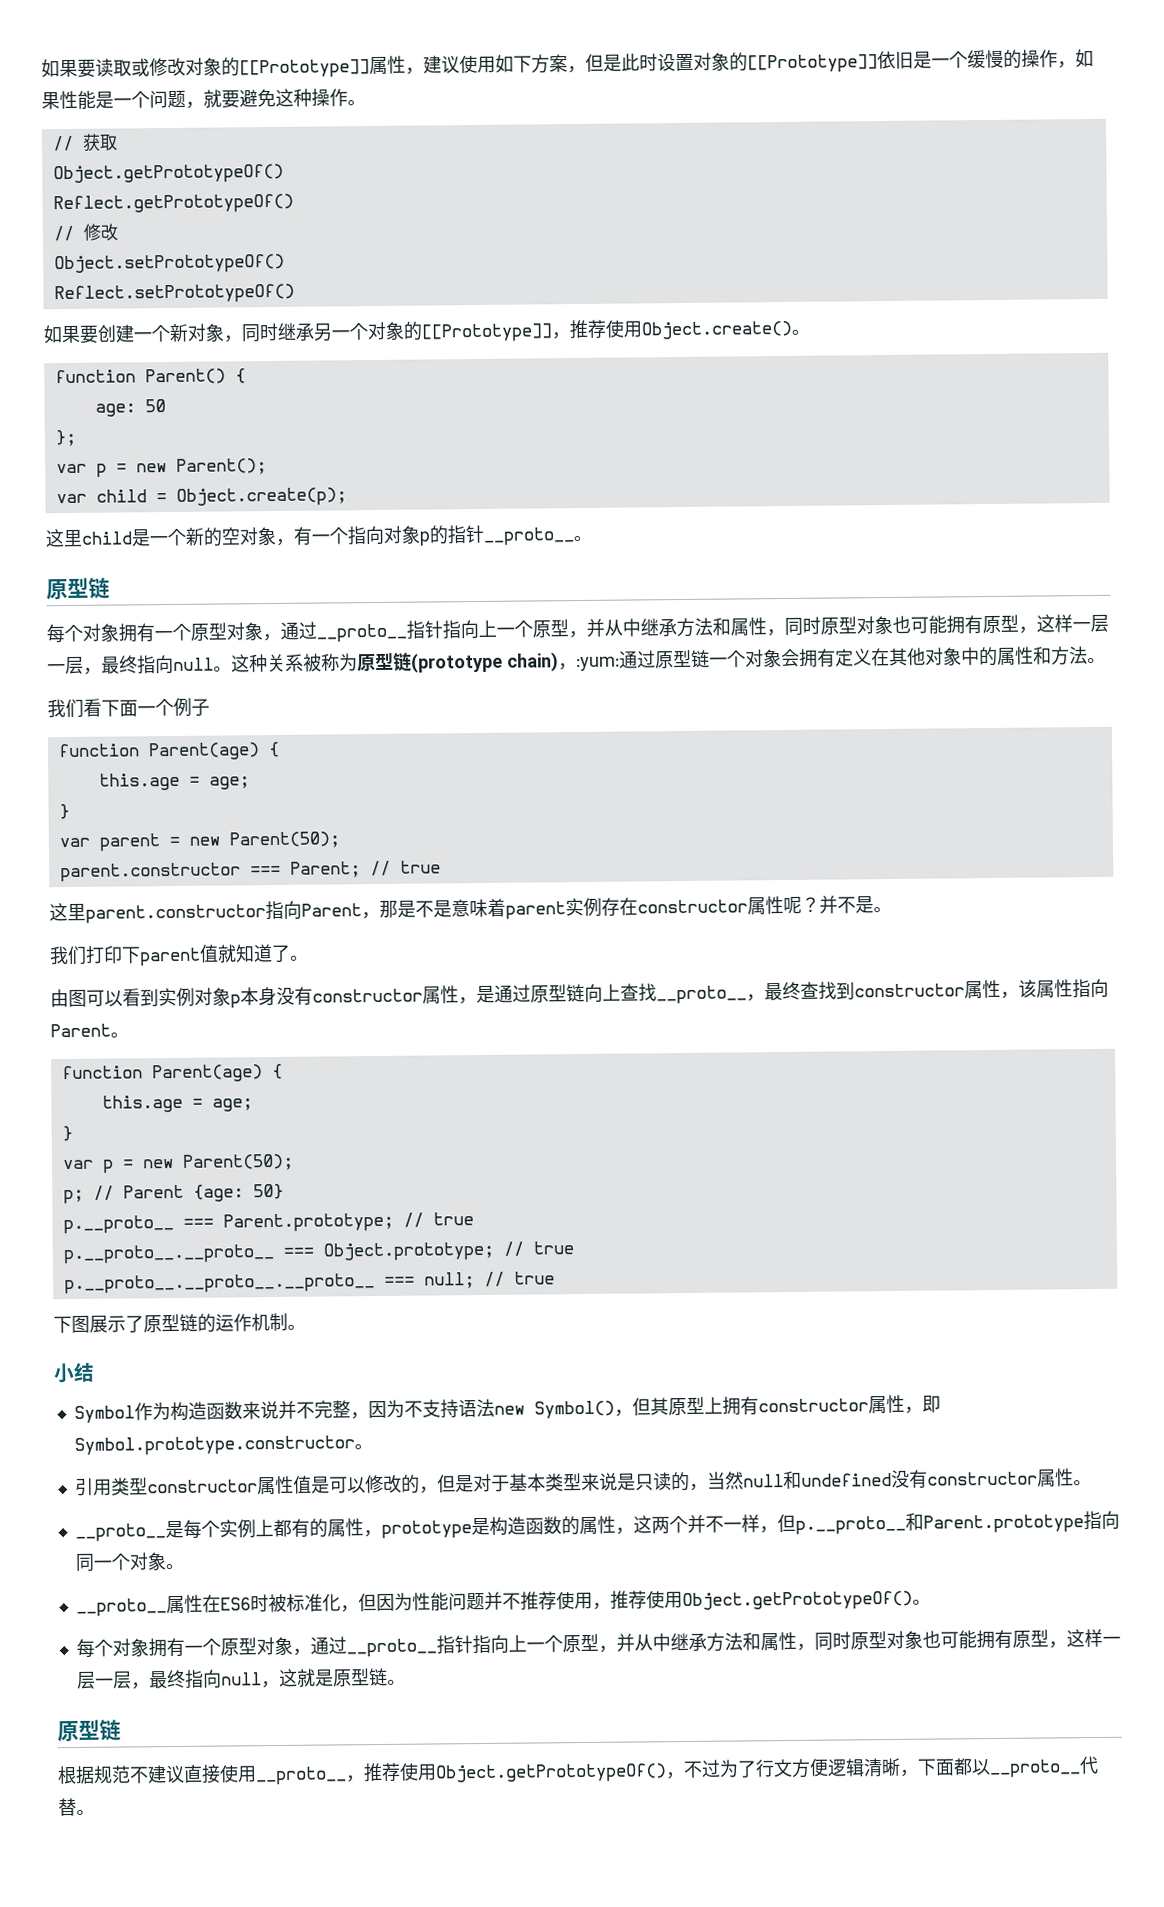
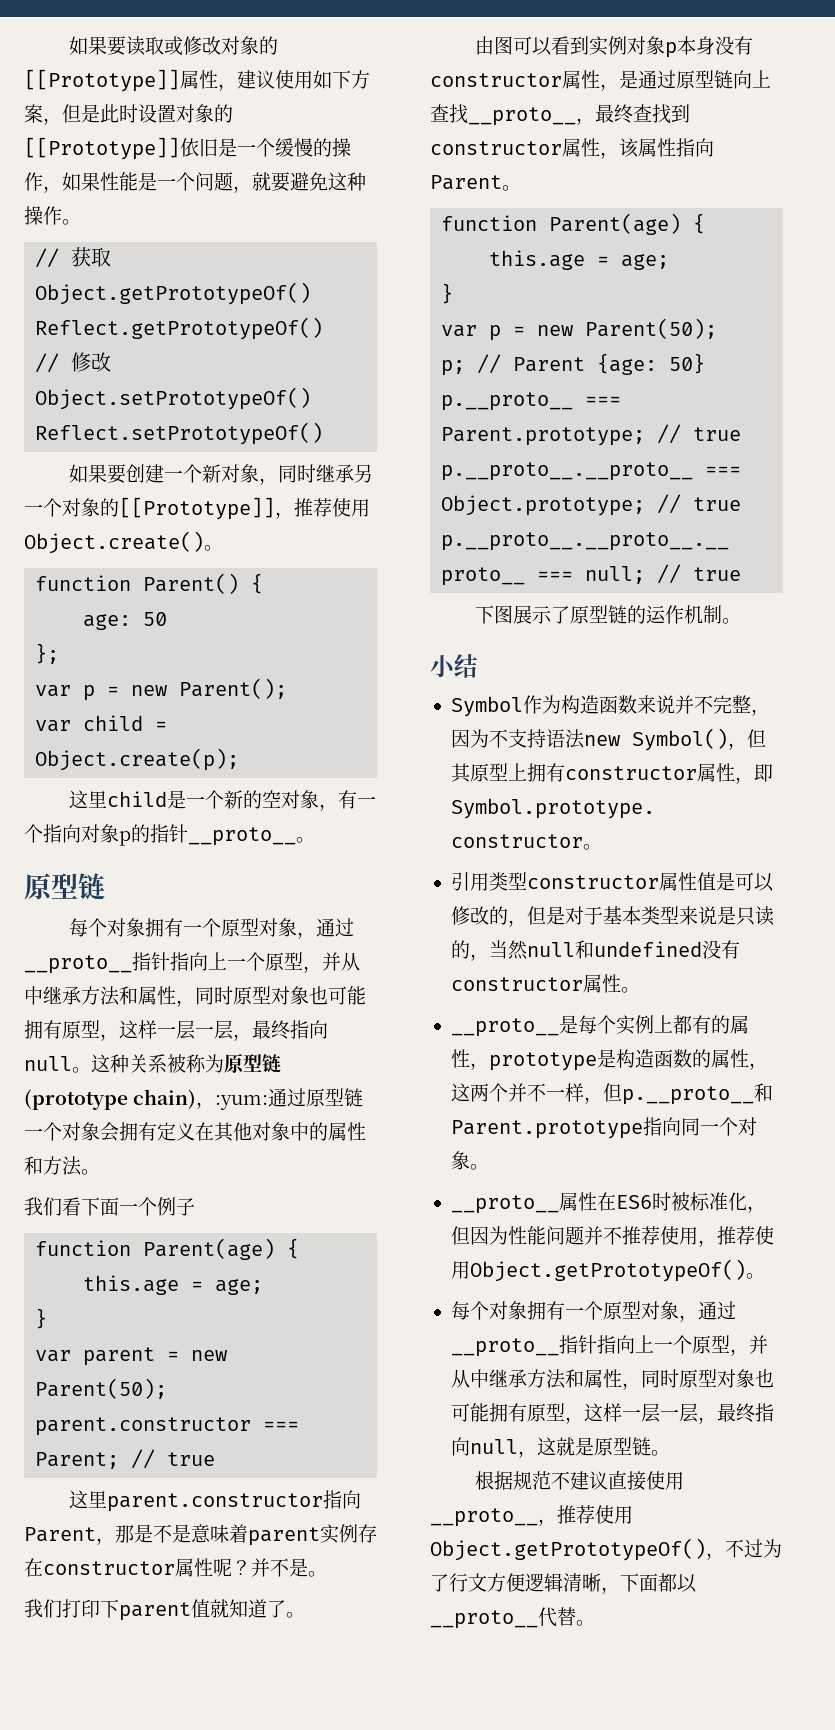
[57,1719,121,1742] // 原型链 -> (670, 1453) none

